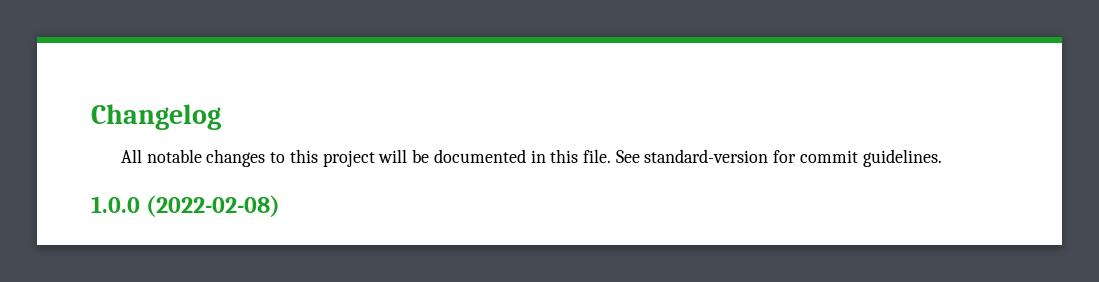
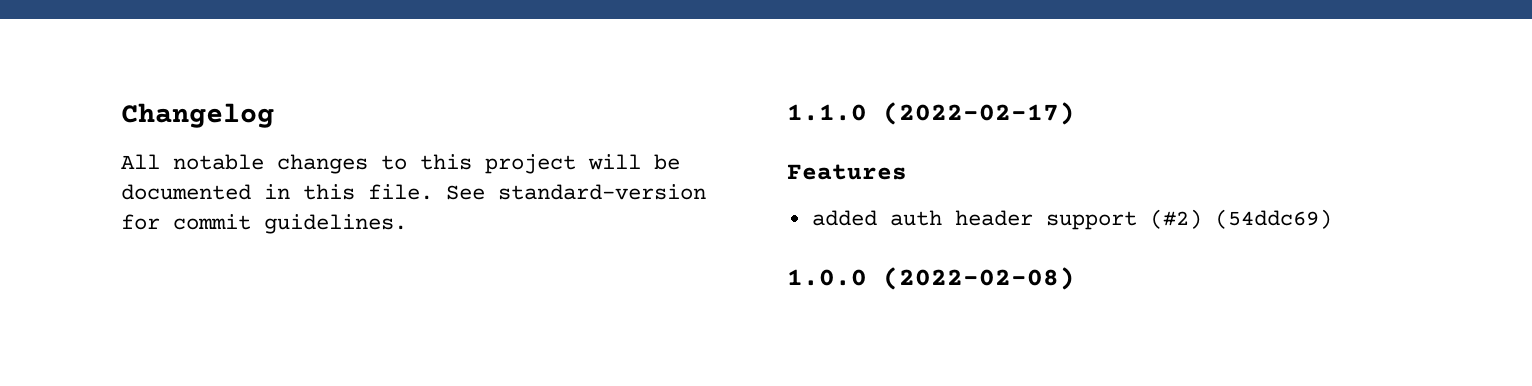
(942, 158) none -> [787,102,1075,125] [787,164,907,180] [811,209,1332,230] // 1.1.0 (2022-02-17) // Features // added auth header support (#2) (54ddc69)

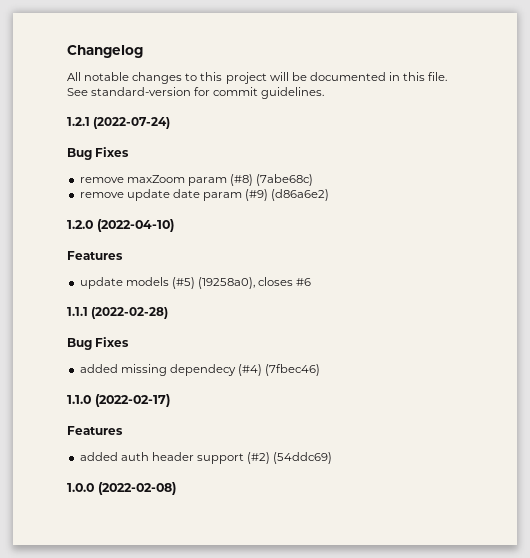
(407, 224) none -> [67,117,171,129] [67,147,130,160] [79,174,314,186] [79,189,330,201] [67,219,174,232] [67,251,123,260] [79,277,312,289] [67,307,169,319] [67,337,130,350] [79,364,321,376] // 1.2.1 (2022-07-24) // Bug Fixes // remove maxZoom param (#8) (7abe68c) // remove update date param (#9) (d86a6e2) // 1.2.0 (2022-04-10) // Features // update models (#5) (19258a0), closes #6 // 1.1.1 (2022-02-28) // Bug Fixes // added missing dependecy (#4) (7fbec46)

